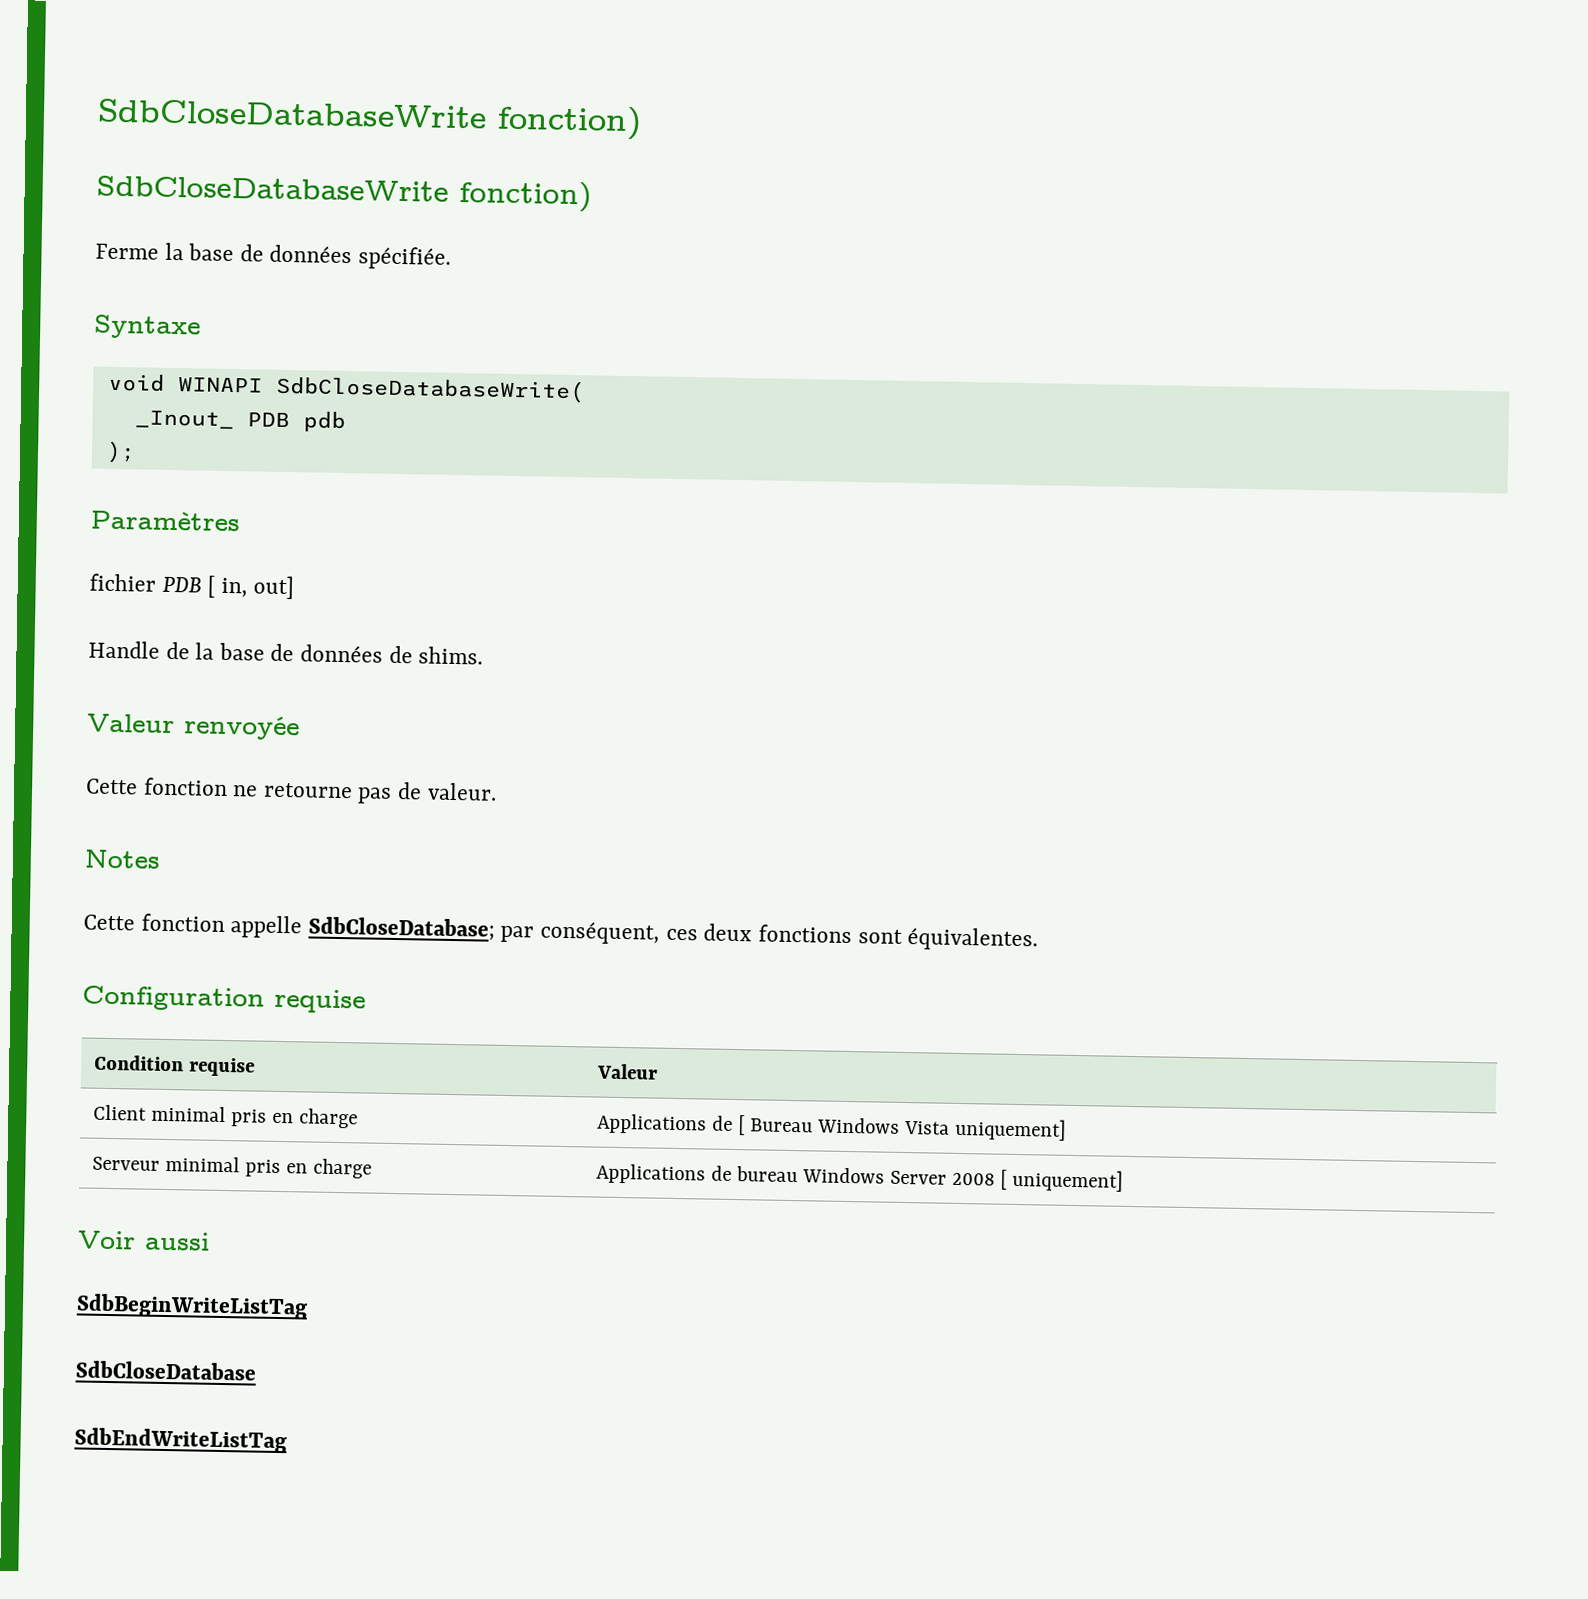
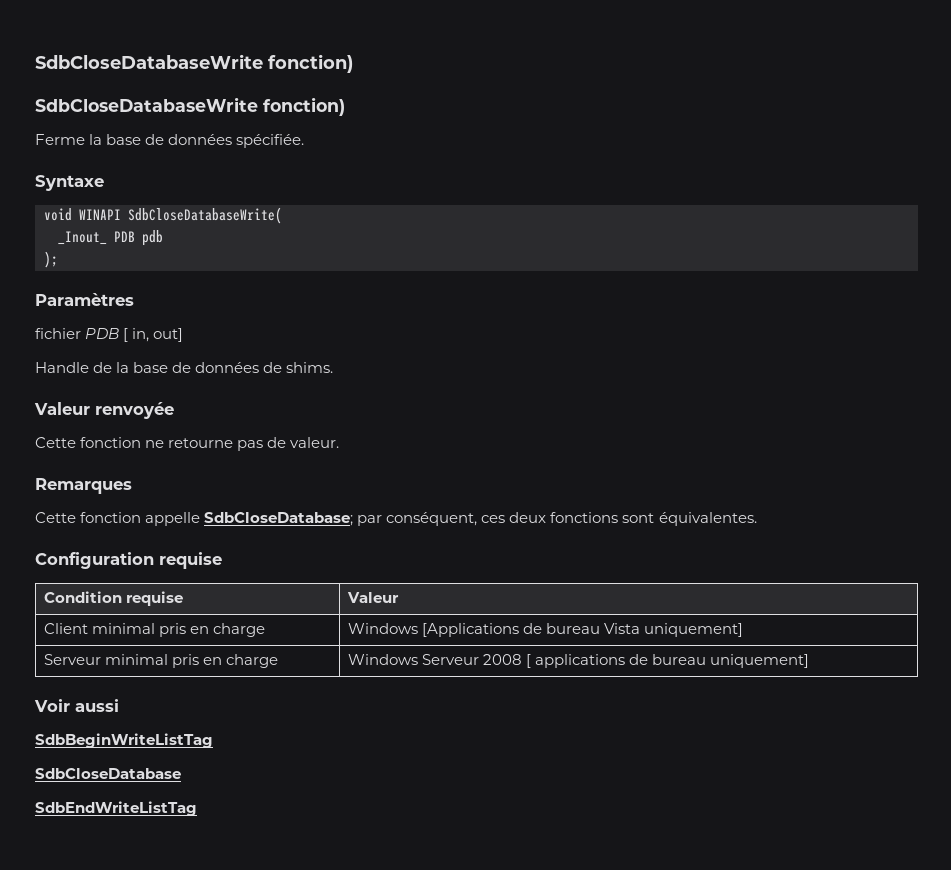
[84,849,160,869] Notes -> [35,478,132,494] Remarques
[597,1113,900,1136] Applications de [ Bureau Windows -> [348,623,601,637] Windows [Applications de bureau
[596,1163,1007,1190] Applications de bureau Windows Server 2008 [ -> [348,654,707,668] Windows Serveur 2008 [ applications de bureau

